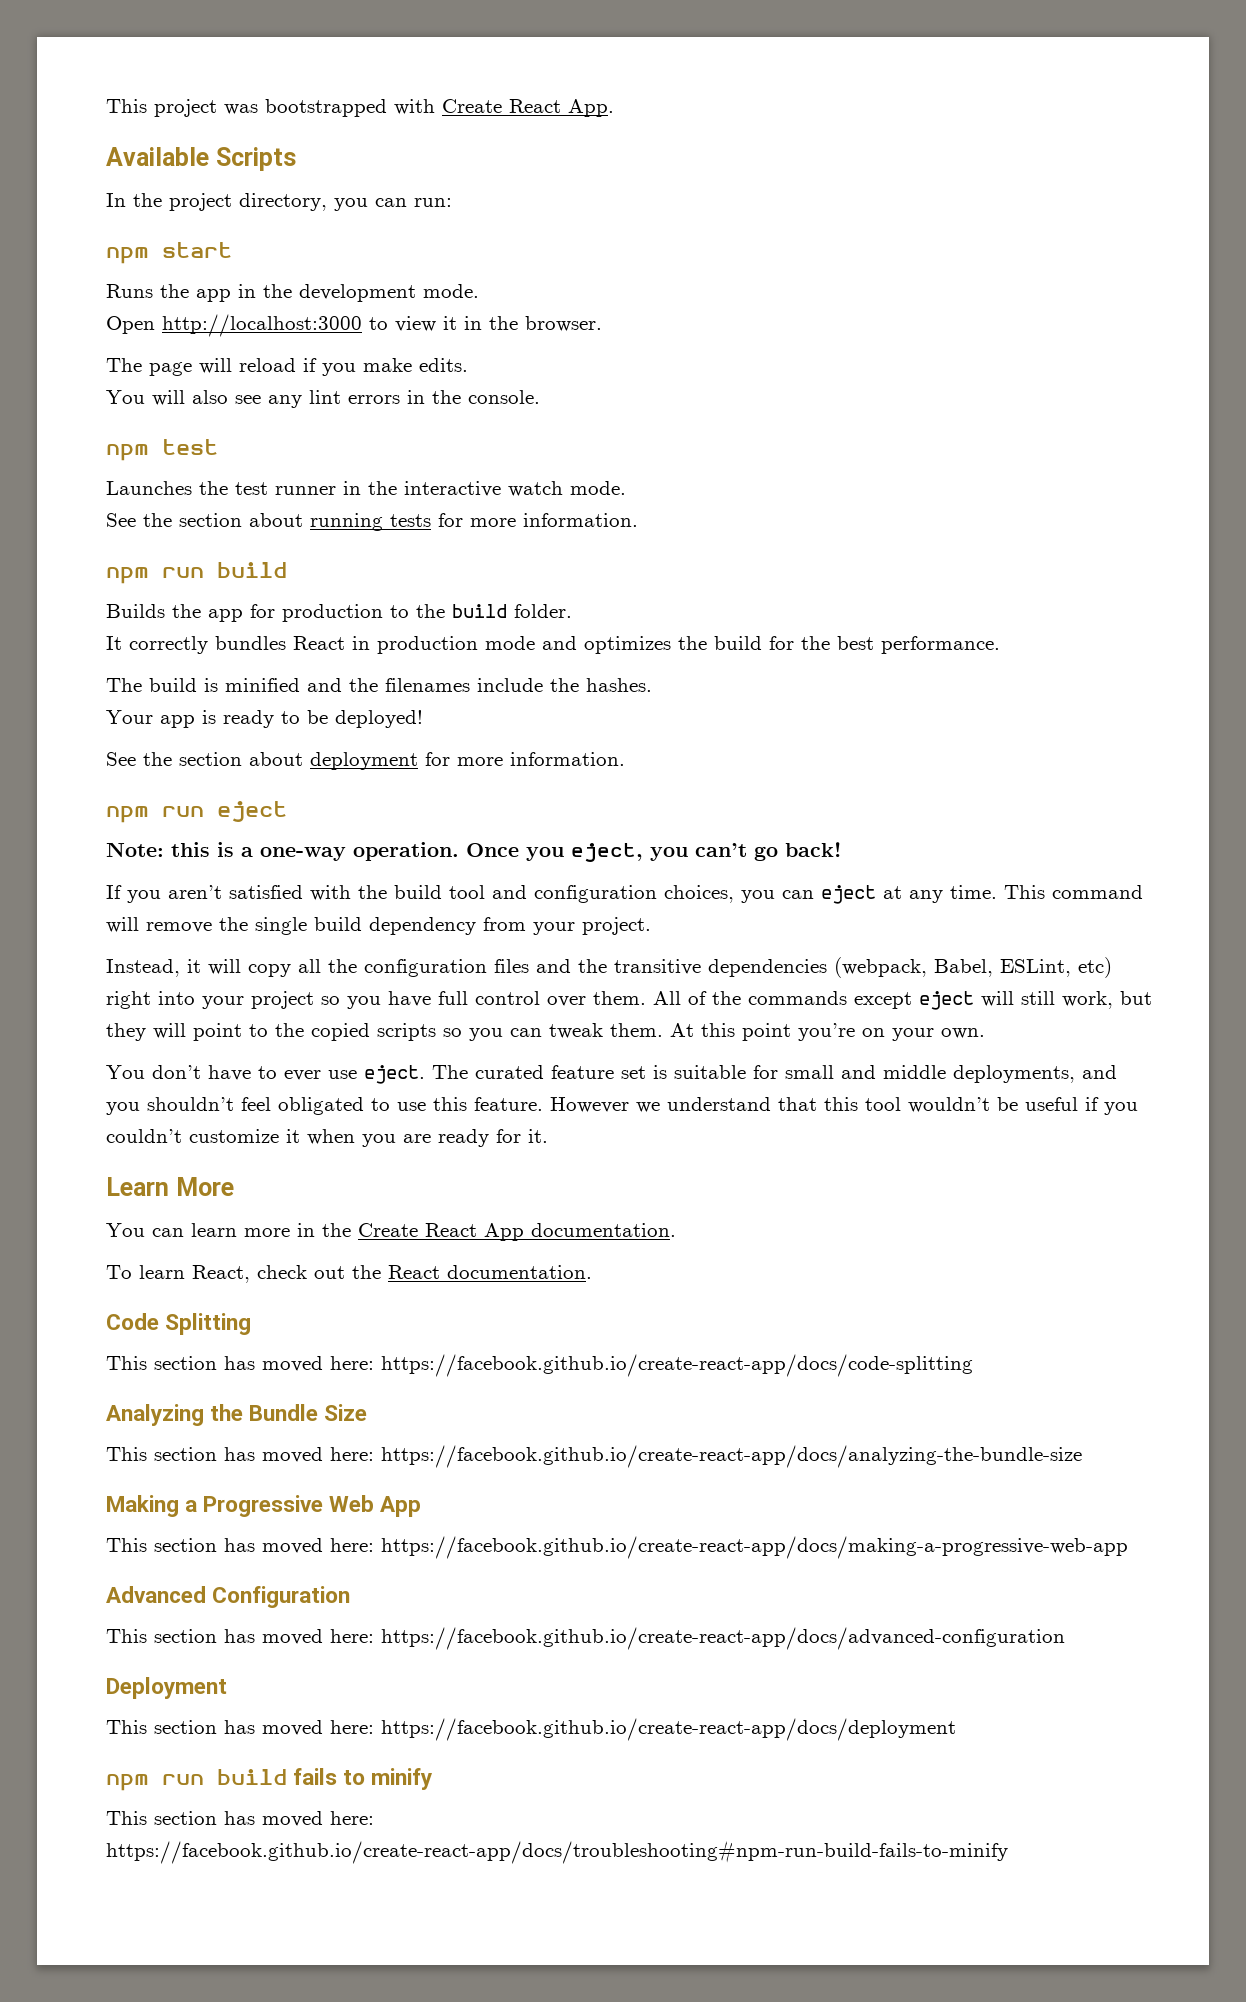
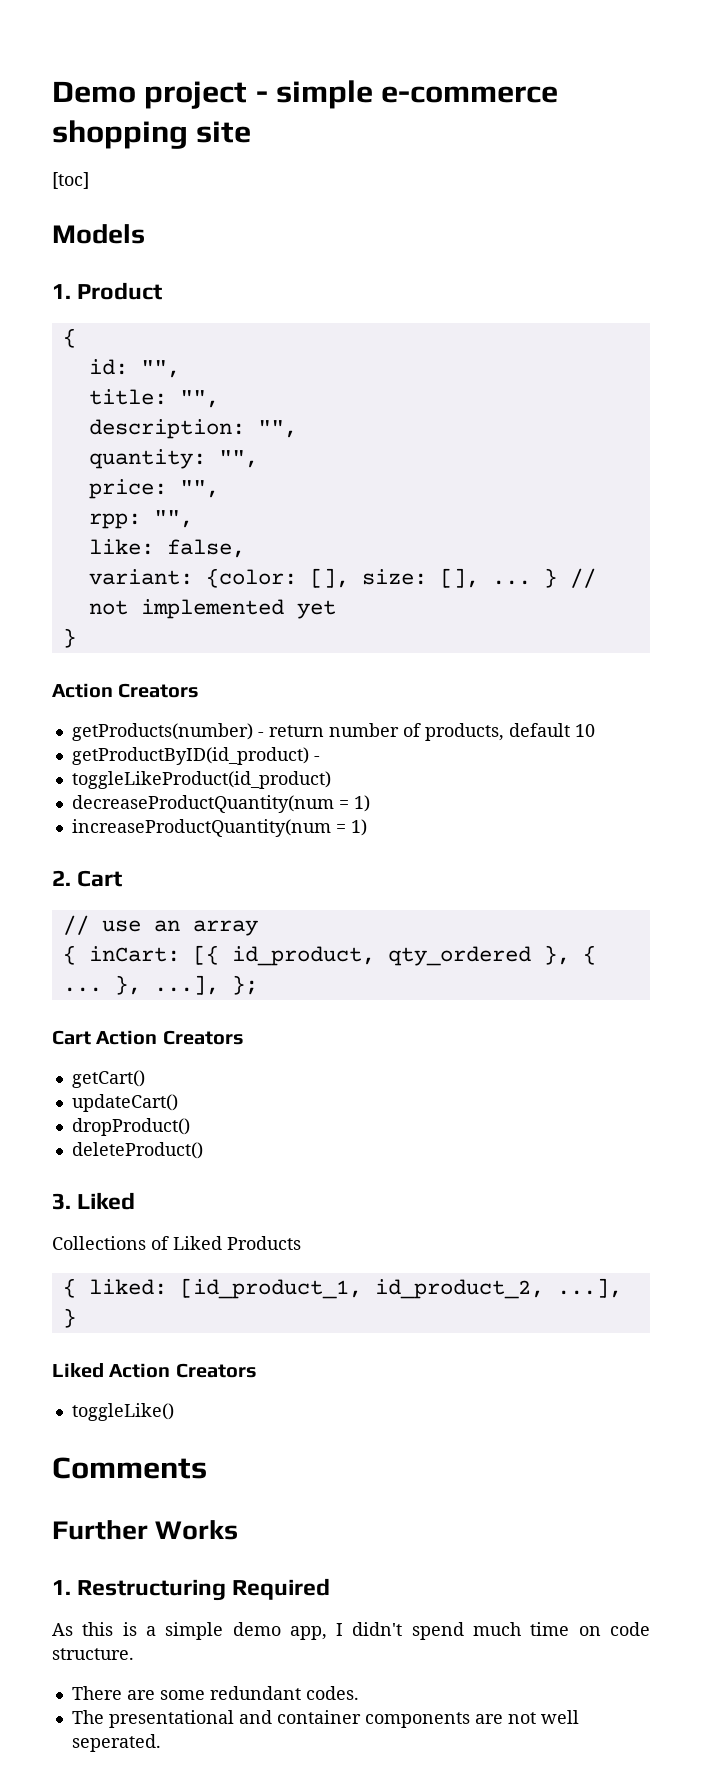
[106,99,614,117] [106,147,296,171] [106,193,452,211] [106,242,232,264] [106,284,479,302] [106,314,602,337] [106,358,468,376] [106,390,540,408] [106,439,218,461] [106,481,626,497] [106,513,638,531] [106,562,287,584] [106,604,572,622] [106,636,1000,654] [106,678,652,692] [106,710,423,728] [106,752,625,770] [106,801,287,823] [106,842,841,862] [106,885,1143,904] [106,917,651,935] [106,957,1112,978] [106,991,1152,1010] [106,1023,985,1041] [106,1065,1117,1084] [106,1097,1138,1115] [106,1129,548,1147] [106,1177,234,1196] [106,1223,676,1241] [106,1265,592,1283] [106,1313,252,1335] [106,1354,973,1377] [106,1404,368,1426] [106,1445,1082,1468] [106,1495,422,1517] [106,1536,1128,1559] [106,1586,351,1608] [106,1627,1065,1650] [106,1677,227,1699] [106,1718,956,1741] [106,1768,433,1791] [106,1811,374,1827] [106,1840,1008,1864] This project was bootstrapped with Create React App. // Available Scripts // In the project directory, you can run: // npm start // Runs the app in the development mode. // Open http://localhost:3000 to view it in the browser. // The page will reload if you make edits. // You will also see any lint errors in the console. // npm test // Launches the test runner in the interactive watch mode. // See the section about running tests for more information. // npm run build // Builds the app for production to the build folder. // It correctly bundles React in production mode and optimizes the build for the best performance. // The build is minified and the filenames include the hashes. // Your app is ready to be deployed! // See the section about deployment for more information. // npm run eject // Note: this is a one-way operation. Once you eject, you can’t go back! // If you aren’t satisfied with the build tool and configuration choices, you can eject at any time. This command will remove the single build dependency from your project. // Instead, it will copy all the configuration files and the transitive dependencies (webpack, Babel, ESLint, etc) right into your project so you have full control over them. All of the commands except eject will still work, but they will point to the copied scripts so you can tweak them. At this point you’re on your own. // You don’t have to ever use eject. The curated feature set is suitable for small and middle deployments, and you shouldn’t feel obligated to use this feature. However we understand that this tool wouldn’t be useful if you couldn’t customize it when you are ready for it. // Learn More // You can learn more in the Create React App documentation. // To learn React, check out the React documentation. // Code Splitting // This section has moved here: https://facebook.github.io/create-react-app/docs/code-splitting // Analyzing the Bundle Size // This section has moved here: https://facebook.github.io/create-react-app/docs/analyzing-the-bundle-size // Making a Progressive Web App // This section has moved here: https://facebook.github.io/create-react-app/docs/making-a-progressive-web-app // Advanced Configuration // This section has moved here: https://facebook.github.io/create-react-app/docs/advanced-configuration // Deployment // This section has moved here: https://facebook.github.io/create-react-app/docs/deployment // npm run build fails to minify // This section has moved here: https://facebook.github.io/create-react-app/docs/troubleshooting#npm-run-build-fails-to-minify -> [52,80,559,109] [52,120,252,149] [52,172,89,189] [52,224,145,244] [52,282,163,300] [62,328,76,348] [88,359,180,378] [88,389,219,408] [88,419,297,439] [88,449,258,469] [88,479,219,499] [88,510,193,529] [88,539,245,558] [88,568,596,588] [88,599,336,619] [62,628,76,648] [52,683,200,698] [71,723,595,741] [71,747,320,765] [71,771,331,789] [71,795,370,813] [71,819,367,837] [52,870,123,887] [62,915,258,936] [62,945,596,966] [62,975,258,995] [52,1030,244,1045] [71,1070,145,1088] [71,1094,178,1112] [71,1118,190,1136] [71,1142,203,1159] [52,1192,136,1210] [52,1236,301,1250] [62,1278,622,1299] [62,1308,76,1328] [52,1363,257,1378] [71,1403,174,1421] [52,1457,207,1479] [52,1520,239,1540] [52,1578,331,1601] [52,1622,650,1640] [52,1648,134,1660] [71,1686,359,1700] [71,1710,579,1728] [71,1734,161,1752] Demo project - simple e-commerce shopping site // [toc] // Models // 1. Product // { // id: "", // title: "", // description: "", // quantity: "", // price: "", // rpp: "", // like: false, // variant: {color: [], size: [], ... } // not implemented yet // } // Action Creators // getProducts(number) - return number of products, default 10 // getProductByID(id_product) - // toggleLikeProduct(id_product) // decreaseProductQuantity(num = 1) // increaseProductQuantity(num = 1) // 2. Cart // // use an array // { inCart: [{ id_product, qty_ordered }, { ... }, ...], }; // Cart Action Creators // getCart() // updateCart() // dropProduct() // deleteProduct() // 3. Liked // Collections of Liked Products // { liked: [id_product_1, id_product_2, ...], } // Liked Action Creators // toggleLike() // Comments // Further Works // 1. Restructuring Required // As this is a simple demo app, I didn't spend much time on code structure. // There are some redundant codes. // The presentational and container components are not well seperated.

